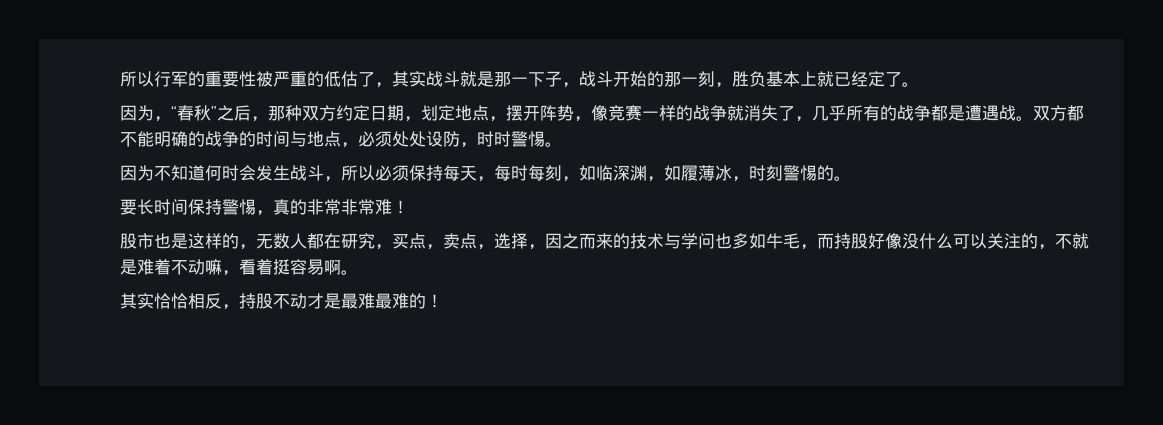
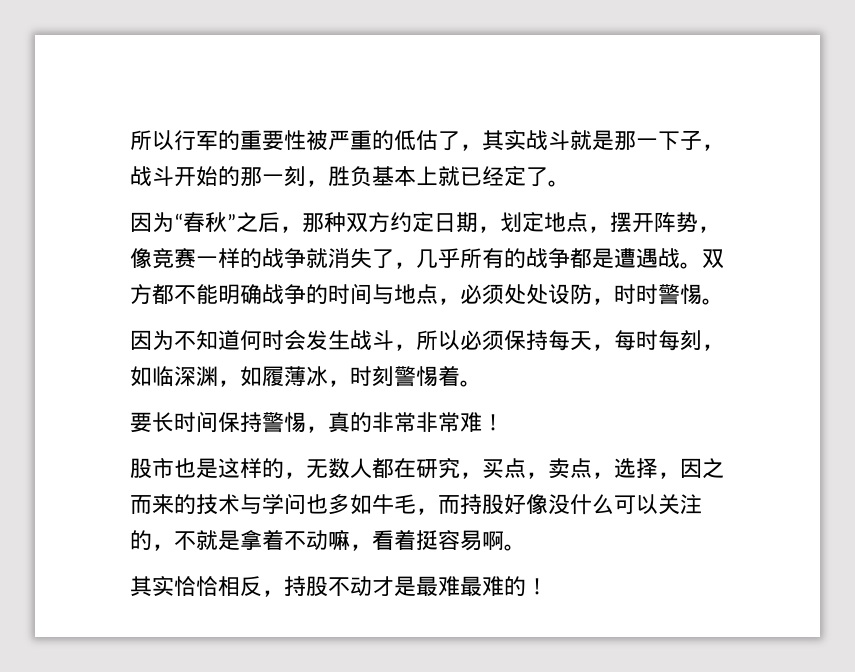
[154,116,171,122] ， -> (174, 222) none
[188,131,205,147] 的 -> (262, 294) none
[817,165,834,181] 的 -> [438,366,460,386] 着
[137,259,154,275] 难 -> [240,530,262,550] 拿

